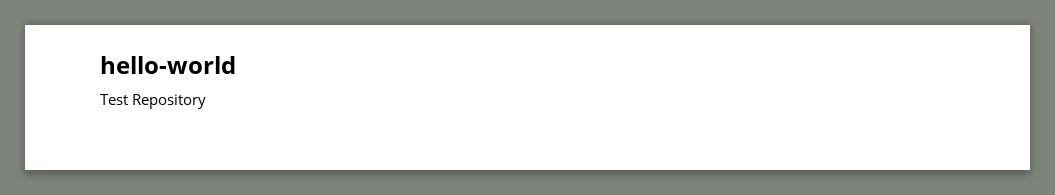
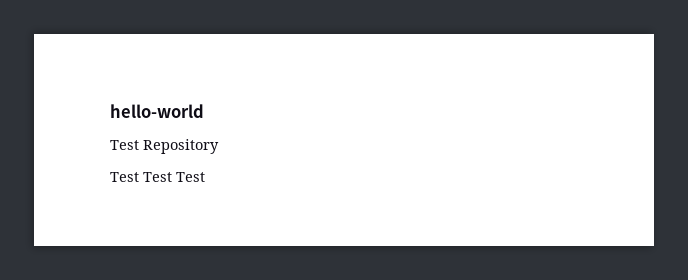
(207, 101) none -> [110,172,205,182] // Test Test Test

